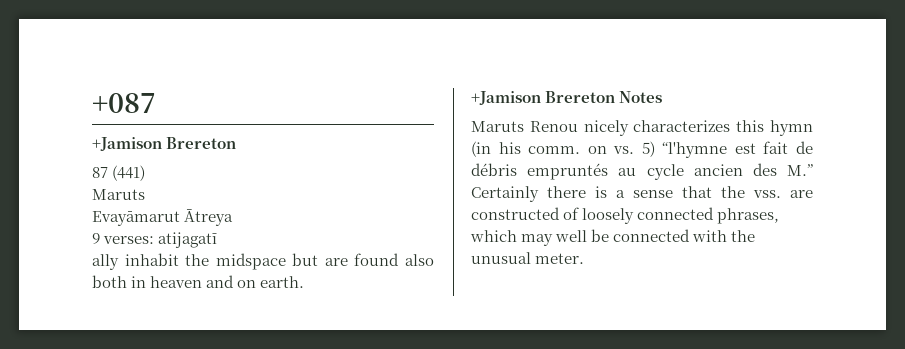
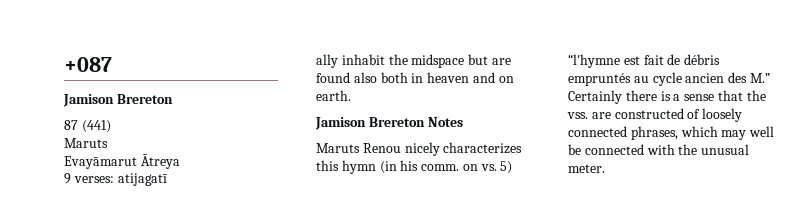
[92,137,162,151] +Jamison -> [63,94,114,107] Jamison
[471,91,541,105] +Jamison -> [315,117,366,130] Jamison

